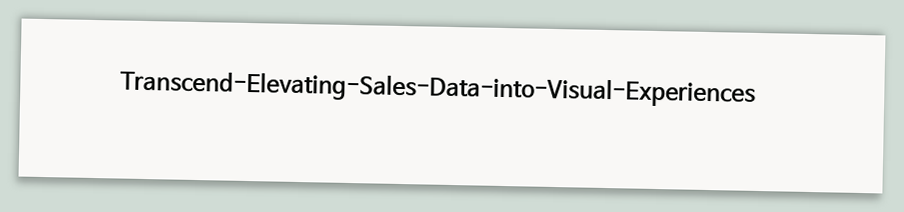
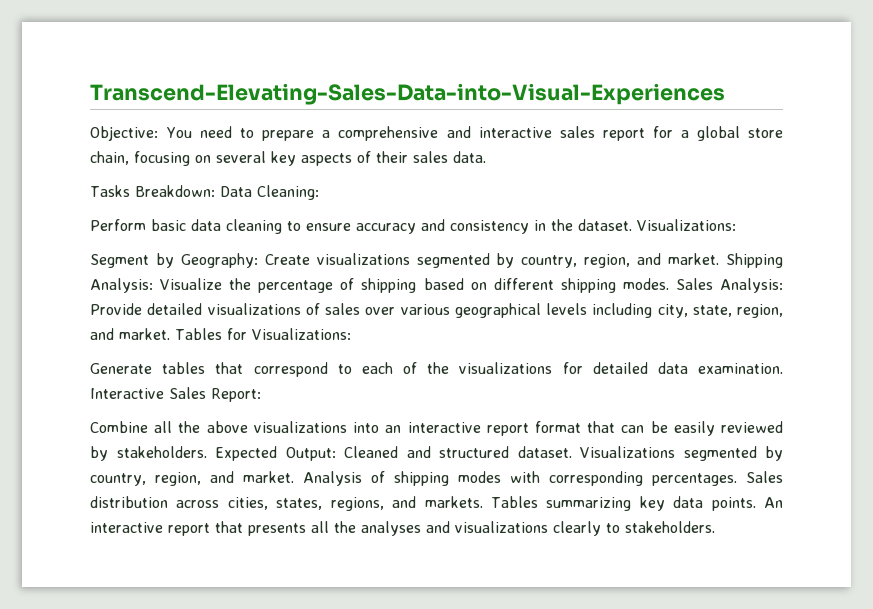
(756, 88) none -> [90,126,783,141] [90,151,486,166] [90,185,319,200] [90,219,736,234] [90,253,783,268] [90,278,784,293] [90,303,783,318] [90,328,351,340] [90,362,783,377] [90,387,261,402] [90,421,783,436] [90,446,783,461] [90,471,783,486] [90,496,783,511] [90,521,715,536] // Objective: You need to prepare a comprehensive and interactive sales report for a global store chain, focusing on several key aspects of their sales data. // Tasks Breakdown: Data Cleaning: // Perform basic data cleaning to ensure accuracy and consistency in the dataset. Visualizations: // Segment by Geography: Create visualizations segmented by country, region, and market. Shipping Analysis: Visualize the percentage of shipping based on different shipping modes. Sales Analysis: Provide detailed visualizations of sales over various geographical levels including city, state, region, and market. Tables for Visualizations: // Generate tables that correspond to each of the visualizations for detailed data examination. Interactive Sales Report: // Combine all the above visualizations into an interactive report format that can be easily reviewed by stakeholders. Expected Output: Cleaned and structured dataset. Visualizations segmented by country, region, and market. Analysis of shipping modes with corresponding percentages. Sales distribution across cities, states, regions, and markets. Tables summarizing key data points. An interactive report that presents all the analyses and visualizations clearly to stakeholders.

